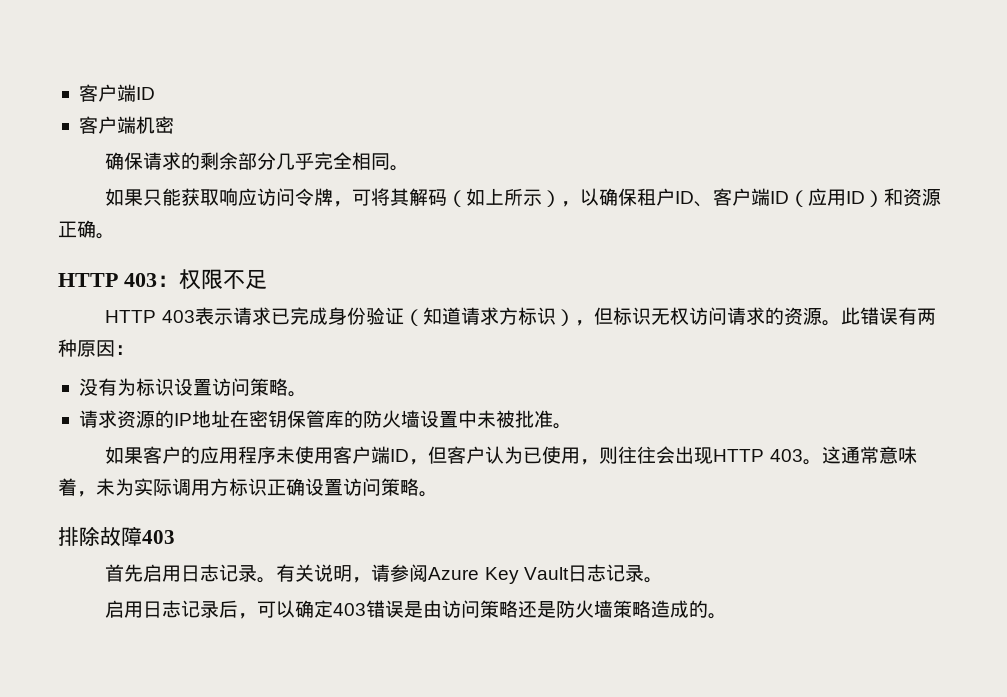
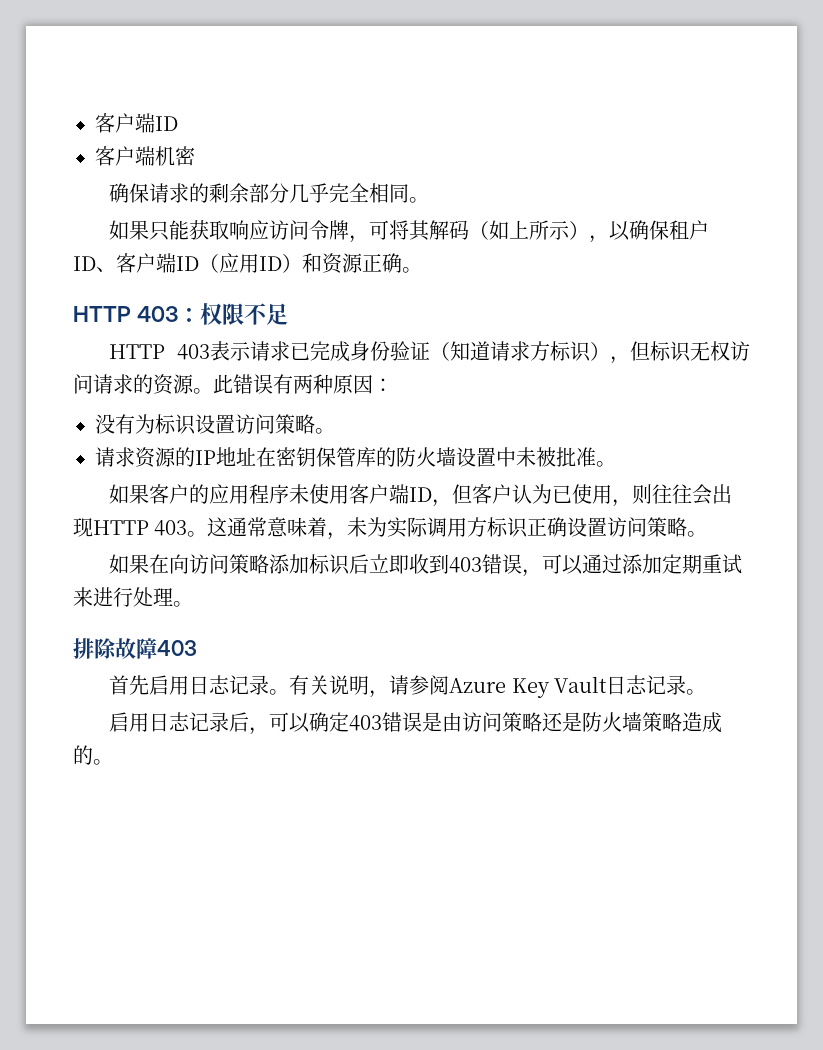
(438, 494) none -> [109,554,743,577] [73,587,193,607] // 如果在向访问策略添加标识后立即收到403错误，可以通过添加定期重试来进行处理。

